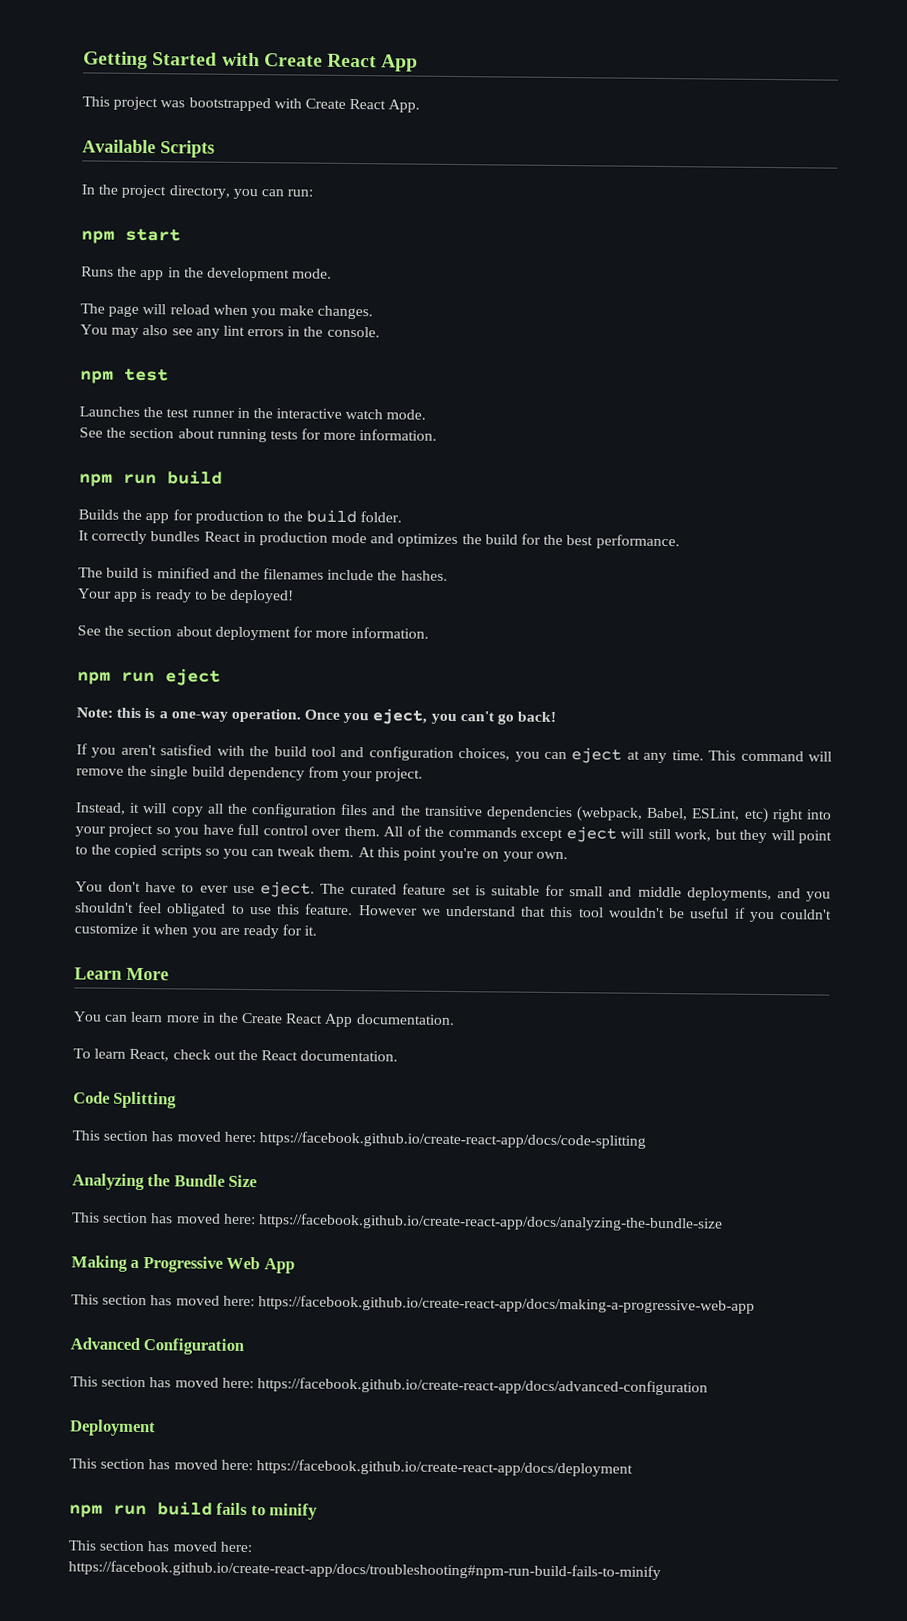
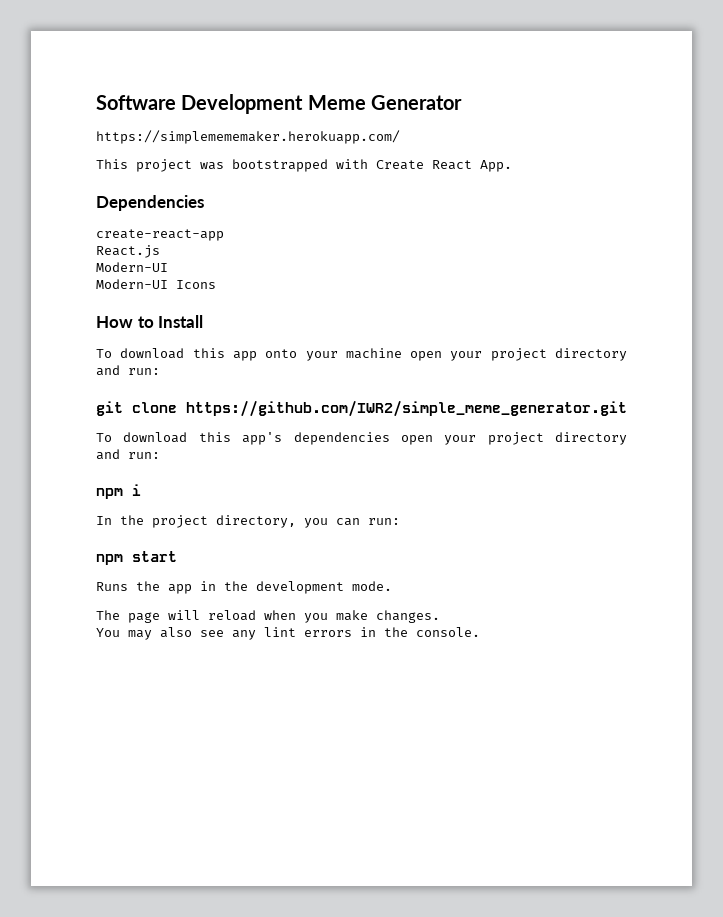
[83,51,419,72] Getting Started with Create React App -> [96,94,462,114] [96,130,400,144] Software Development Meme Generator // https://simplemememaker.herokuapp.com/
[82,139,215,158] Available Scripts -> [96,195,204,211] [96,229,224,241] [96,245,160,258] [96,262,168,272] [96,279,216,289] [96,315,204,328] [96,348,628,361] [96,365,160,376] [96,400,627,417] [96,432,627,445] [96,449,160,460] [96,484,141,499] Dependencies // create-react-app // React.js // Modern-UI // Modern-UI Icons // How to Install // To download this app onto your machine open your project directory and run: // git clone https://github.com/IWR2/simple_meme_generator.git // To download this app's dependencies open your project directory and run: // npm i
[80,368,169,384] [79,406,427,420] [79,427,438,443] [79,470,223,487] [78,509,403,525] [78,530,680,550] [78,567,448,581] [78,588,295,604] [77,625,430,641] [77,668,221,686] [76,707,557,725] [76,743,833,764] [76,765,424,782] [75,802,832,824] [75,823,833,844] [75,844,568,862] [75,881,831,902] [75,901,832,923] [74,923,318,939] [74,967,169,981] [73,1011,455,1028] [73,1048,399,1062] [73,1091,178,1109] [72,1130,646,1149] [72,1173,258,1191] [72,1212,723,1232] [71,1255,295,1274] [71,1294,755,1314] [70,1337,245,1356] [70,1376,708,1396] [69,1419,156,1437] [69,1458,633,1477] [69,1501,319,1520] [68,1540,252,1553] [68,1560,661,1581] // npm test // Launches the test runner in the interactive watch mode. // See the section about running tests for more information. // npm run build // Builds the app for production to the build folder. // It correctly bundles React in production mode and optimizes the build for the best performance. // The build is minified and the filenames include the hashes. // Your app is ready to be deployed! // See the section about deployment for more information. // npm run eject // Note: this is a one-way operation. Once you eject, you can't go back! // If you aren't satisfied with the build tool and configuration choices, you can eject at any time. This command will remove the single build dependency from your project. // Instead, it will copy all the configuration files and the transitive dependencies (webpack, Babel, ESLint, etc) right into your project so you have full control over them. All of the commands except eject will still work, but they will point to the copied scripts so you can tweak them. At this point you're on your own. // You don't have to ever use eject. The curated feature set is suitable for small and middle deployments, and you shouldn't feel obligated to use this feature. However we understand that this tool wouldn't be useful if you couldn't customize it when you are ready for it. // Learn More // You can learn more in the Create React App documentation. // To learn React, check out the React documentation. // Code Splitting // This section has moved here: https://facebook.github.io/create-react-app/docs/code-splitting // Analyzing the Bundle Size // This section has moved here: https://facebook.github.io/create-react-app/docs/analyzing-the-bundle-size // Making a Progressive Web App // This section has moved here: https://facebook.github.io/create-react-app/docs/making-a-progressive-web-app // Advanced Configuration // This section has moved here: https://facebook.github.io/create-react-app/docs/advanced-configuration // Deployment // This section has moved here: https://facebook.github.io/create-react-app/docs/deployment // npm run build fails to minify // This section has moved here: https://facebook.github.io/create-react-app/docs/troubleshooting#npm-run-build-fails-to-minify -> (480, 632) none

